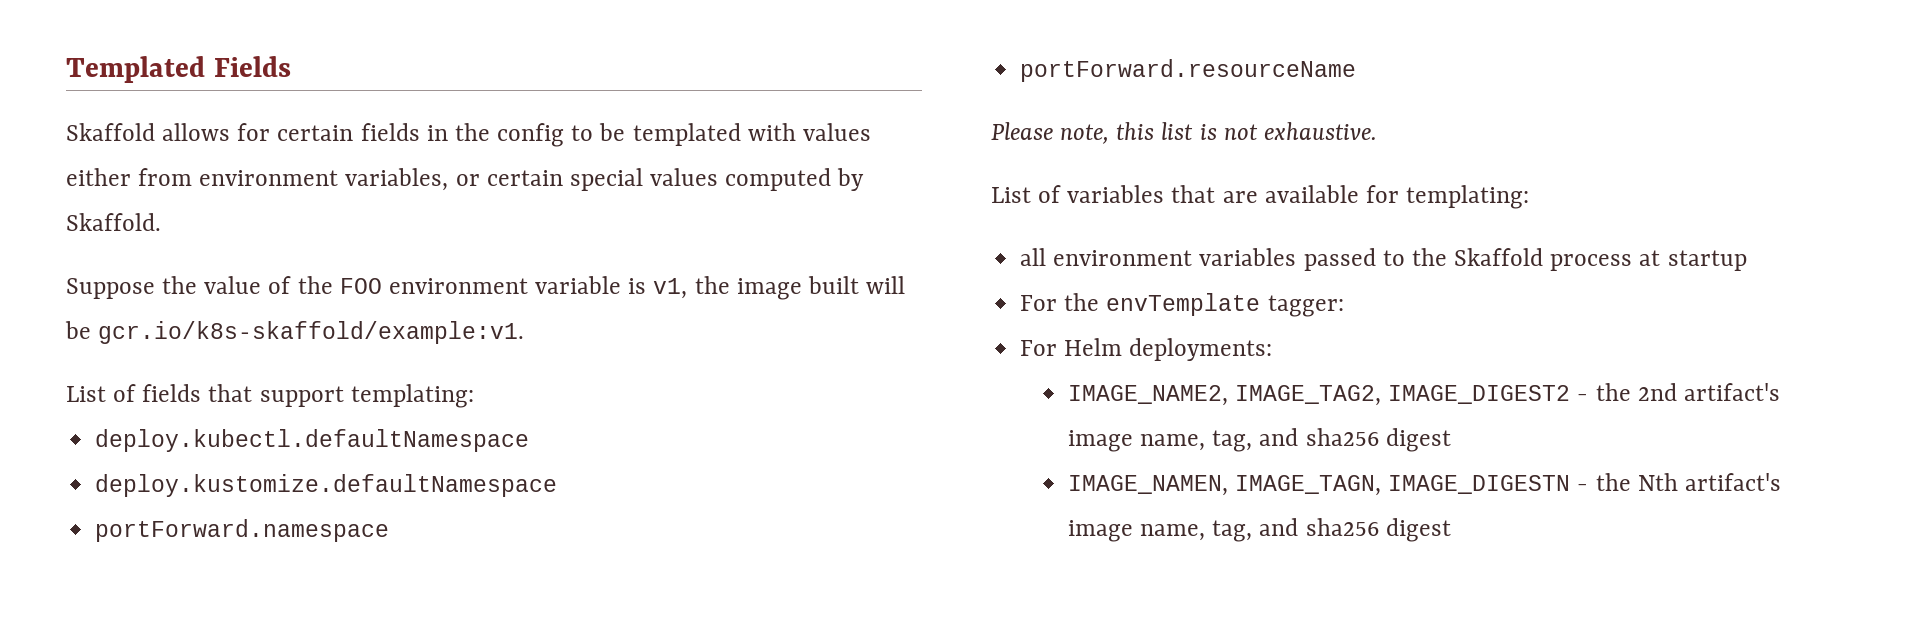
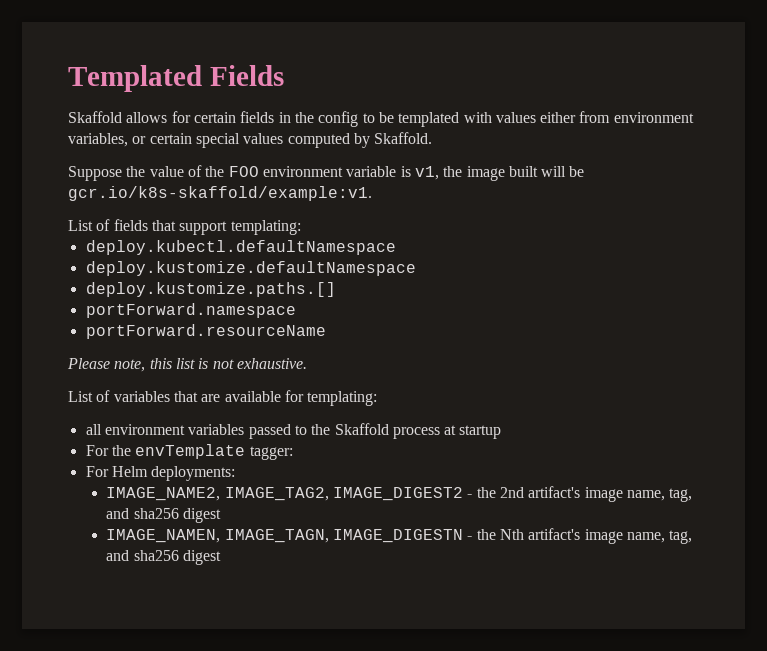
(558, 485) none -> [85,282,336,297] // deploy.kustomize.paths.[]

